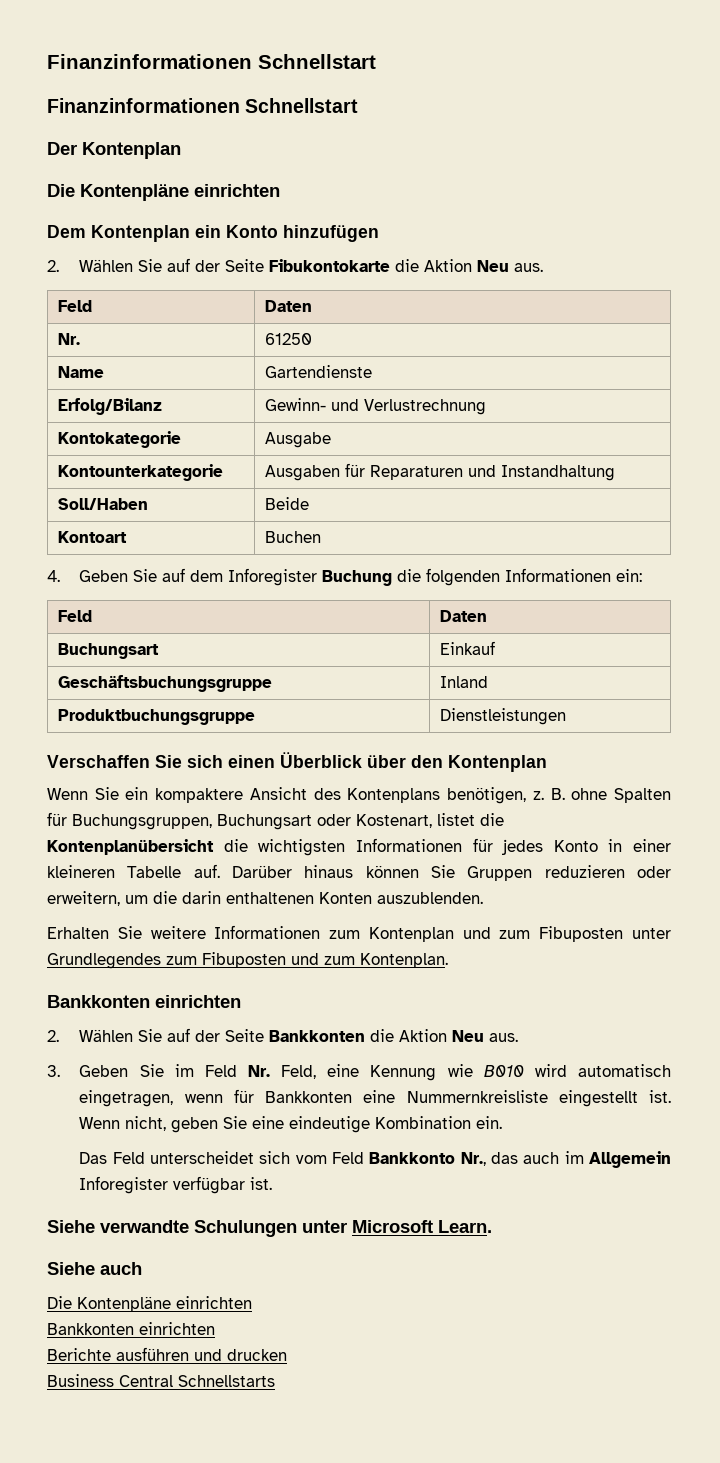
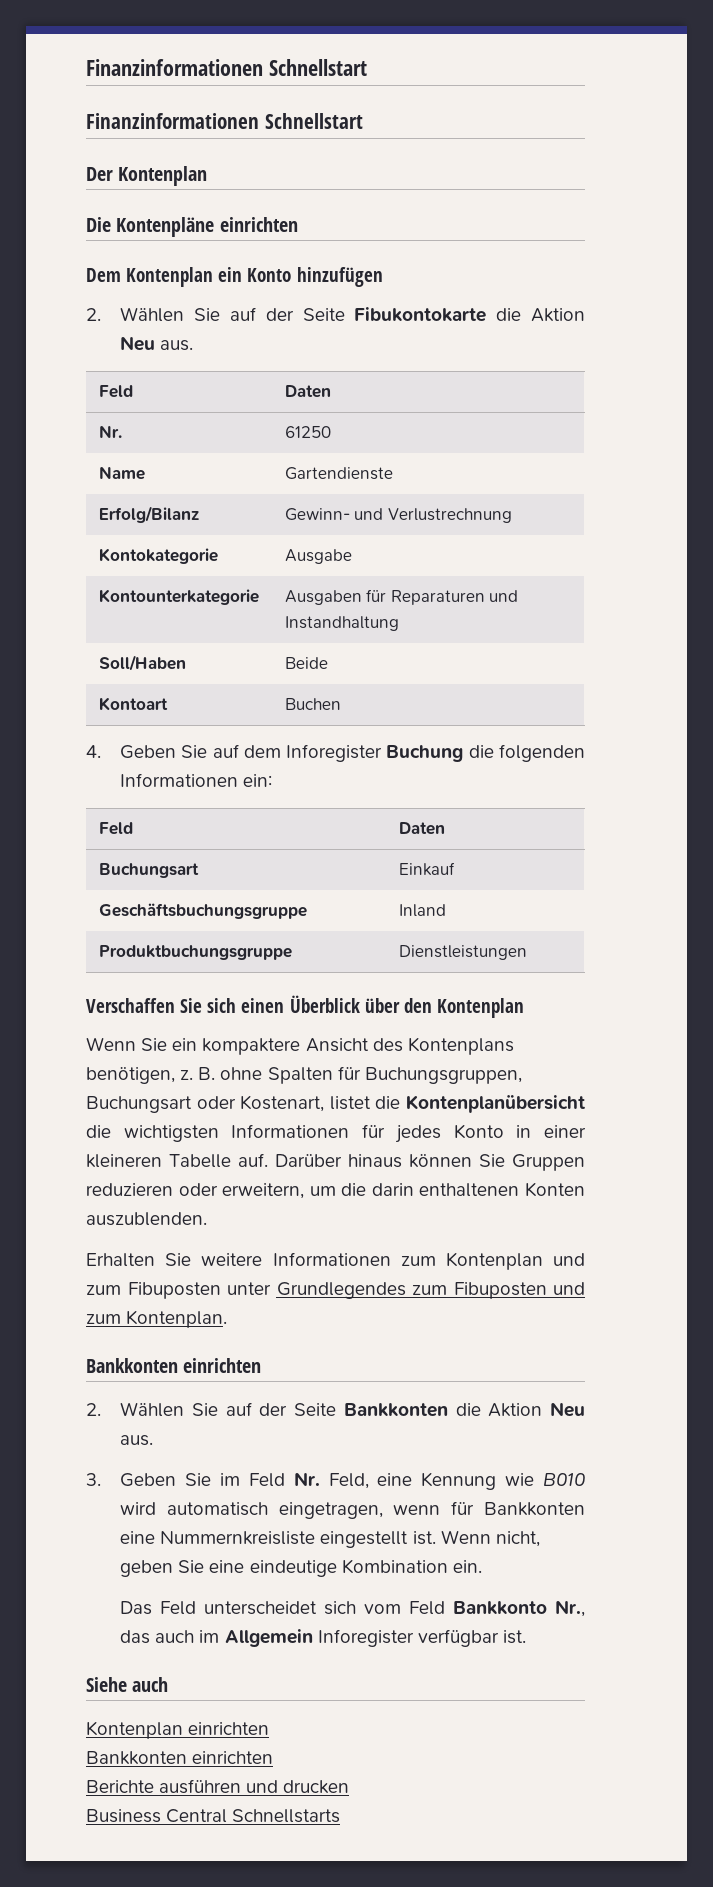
[47,1220,492,1237] // Siehe verwandte Schulungen unter Microsoft Learn. -> (526, 1637) none
[47,1296,171,1312] Die Kontenpläne -> [86,1721,183,1739] Kontenplan

